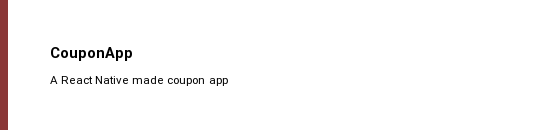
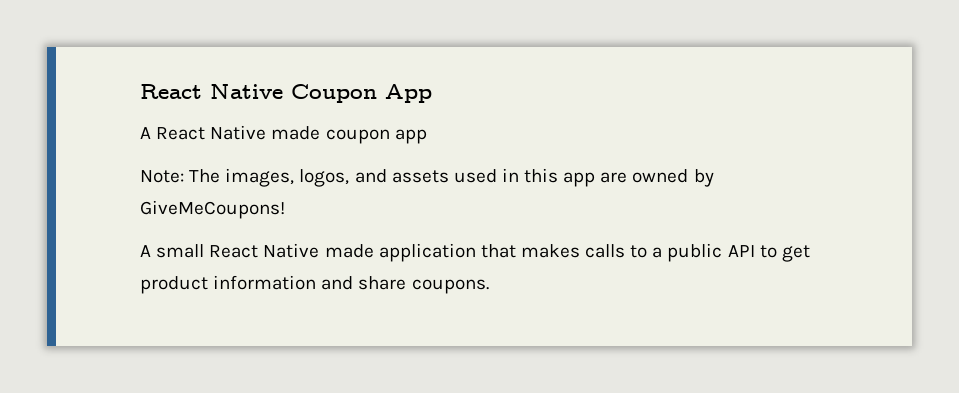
[50,47,133,61] CouponApp -> [140,84,432,103] React Native Coupon App
(228, 82) none -> [140,168,714,187] [140,200,285,219] [140,243,810,262] [140,275,489,294] // Note: The images, logos, and assets used in this app are owned by GiveMeCoupons! // A small React Native made application that makes calls to a public API to get product information and share coupons.

